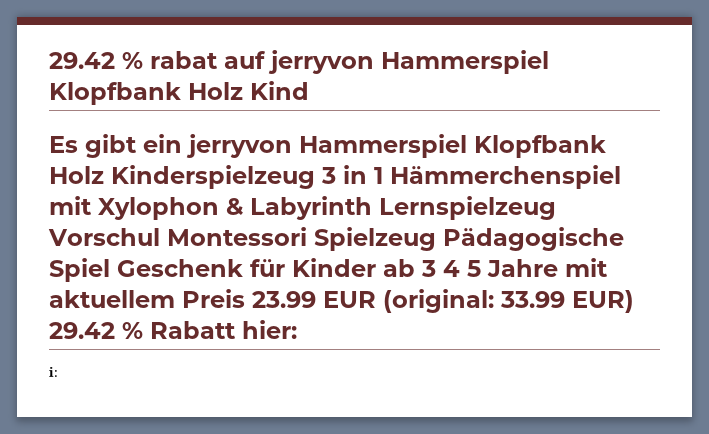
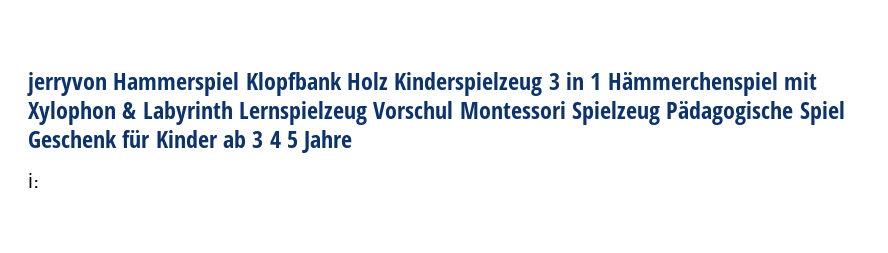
[49,50,549,74] [49,81,309,105] [49,134,182,158] 29.42 % rabat auf jerryvon Hammerspiel Klopfbank Holz Kind // Es gibt ein -> (27, 84) none
[565,258,608,277] [49,289,634,313] [49,320,297,339] mit aktuellem Preis 23.99 EUR (original: 33.99 EUR) 29.42 % Rabatt hier: -> (353, 141) none

